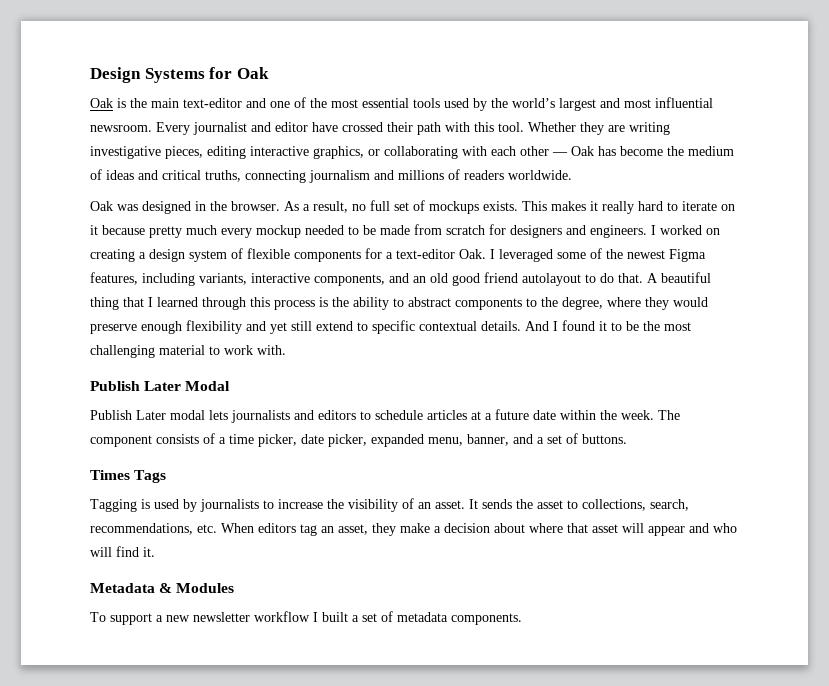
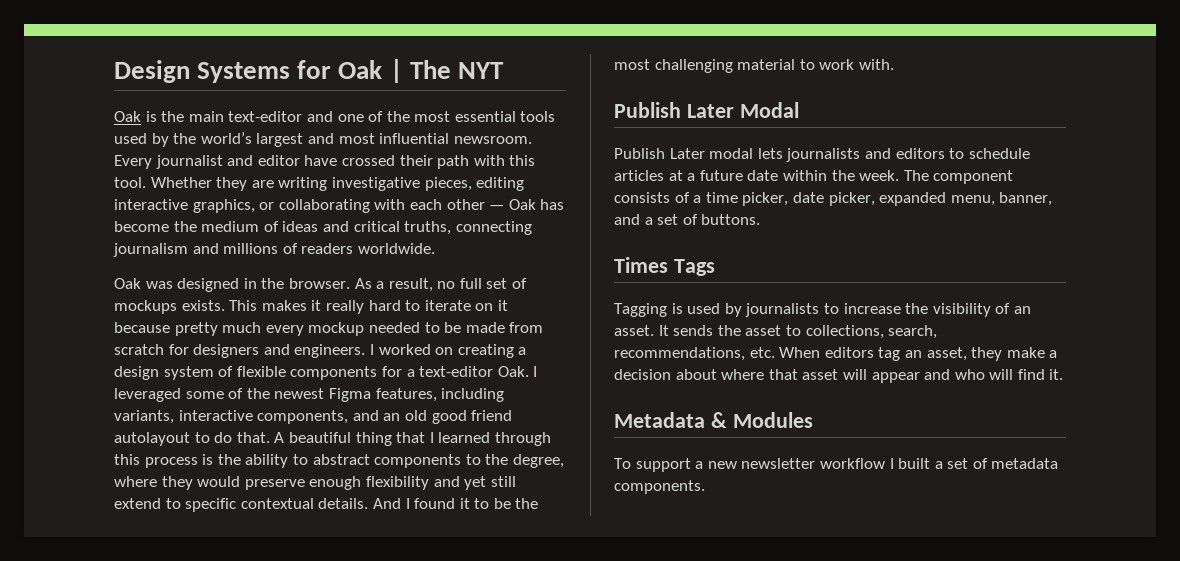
(269, 73) none -> [389,59,504,83] | The NYT

